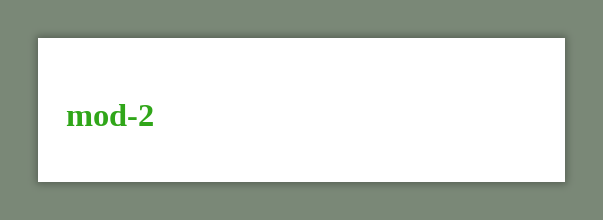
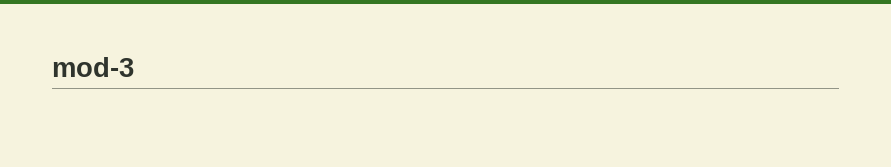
[66,104,154,126] mod-2 -> [52,57,134,77] mod-3

